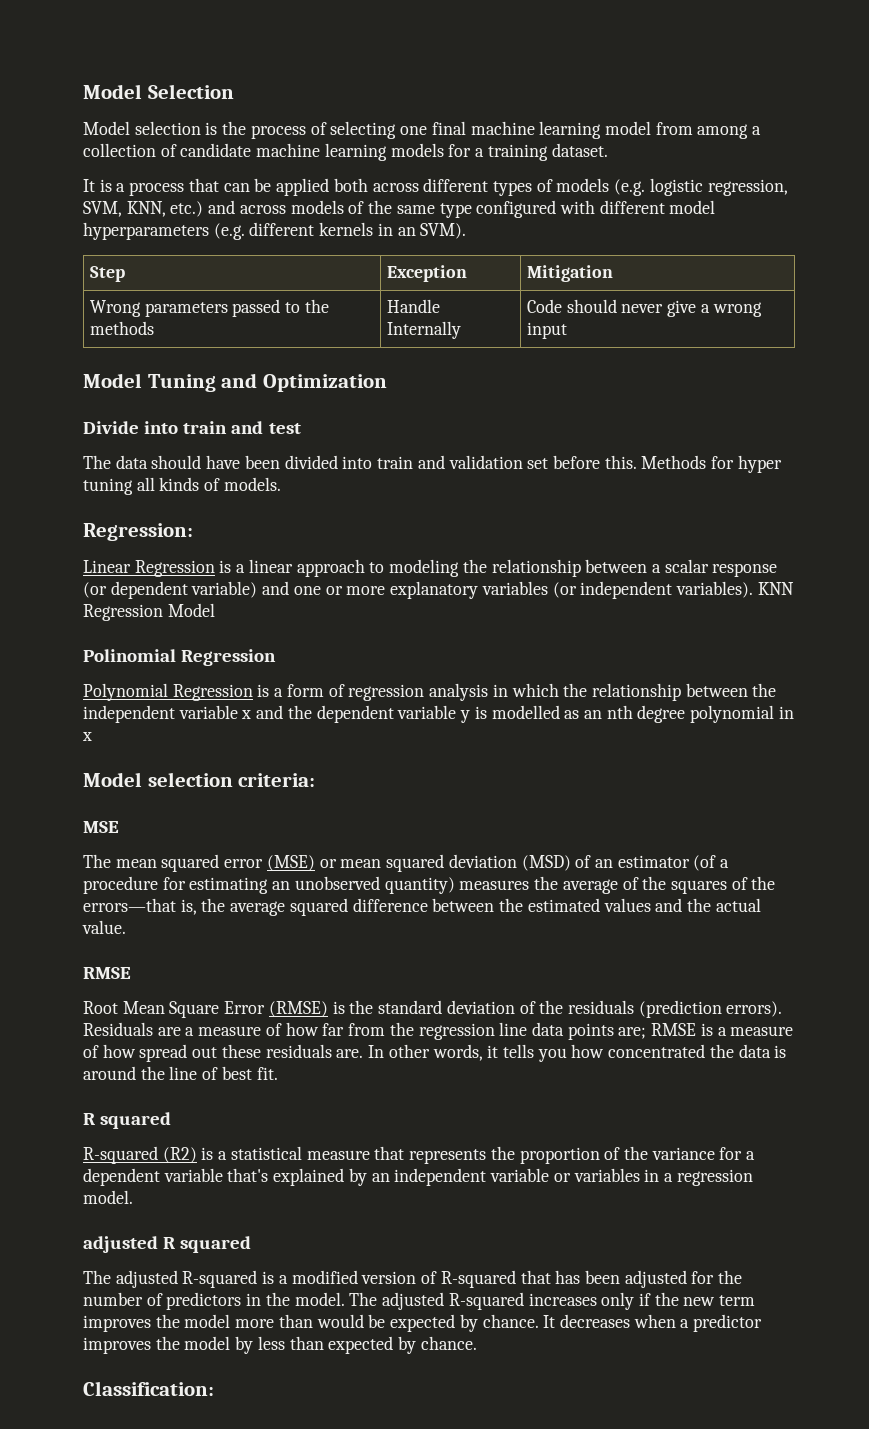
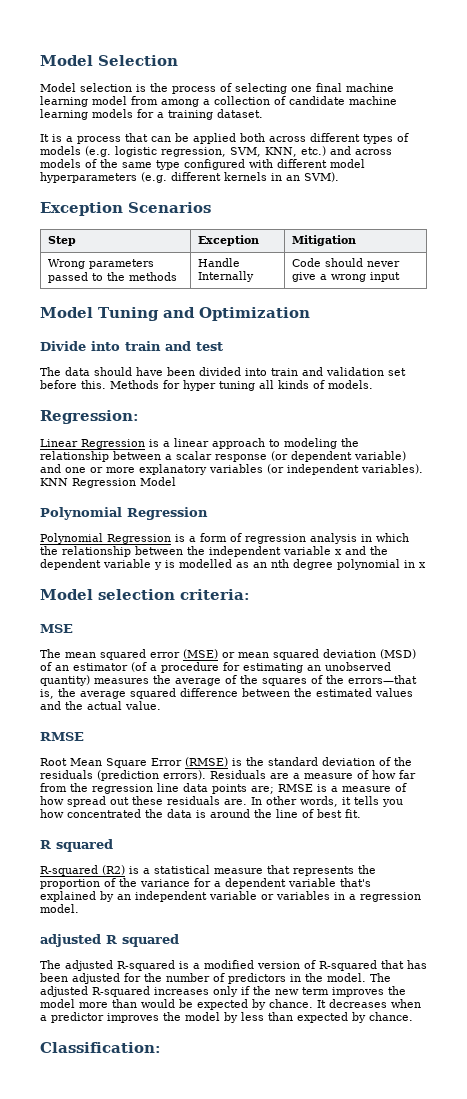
(467, 231) none -> [40,202,211,216] // Exception Scenarios
[83,649,176,662] Polinomial -> [40,507,122,520] Polynomial

